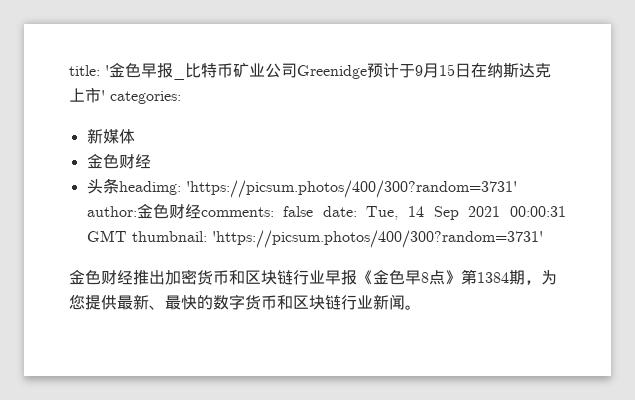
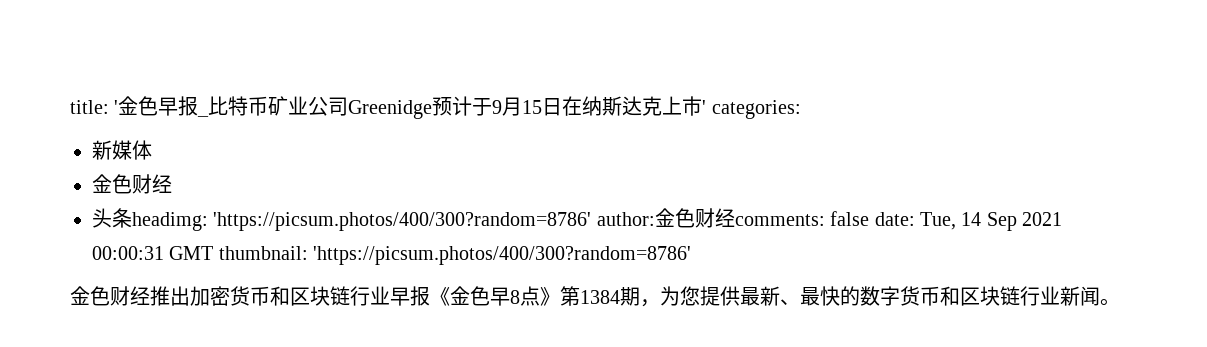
[185,180,517,198] 'https://picsum.photos/400/300?random=3731' -> [213,212,592,231] 'https://picsum.photos/400/300?random=8786'
[211,230,543,248] 'https://picsum.photos/400/300?random=3731' -> [313,246,692,265] 'https://picsum.photos/400/300?random=8786'

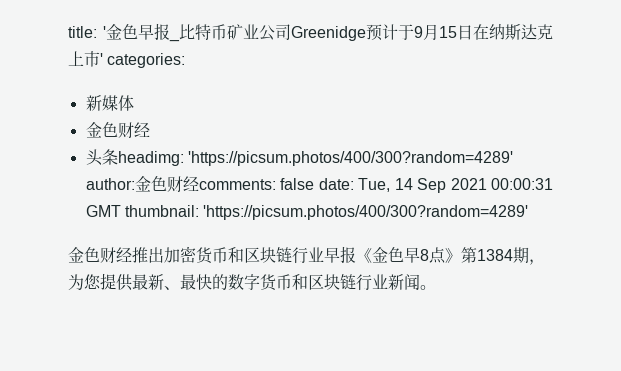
[213,212,592,231] 'https://picsum.photos/400/300?random=8786' -> [187,151,513,166] 'https://picsum.photos/400/300?random=4289'
[313,246,692,265] 'https://picsum.photos/400/300?random=8786' -> [203,205,529,220] 'https://picsum.photos/400/300?random=4289'

